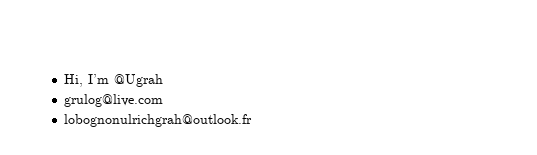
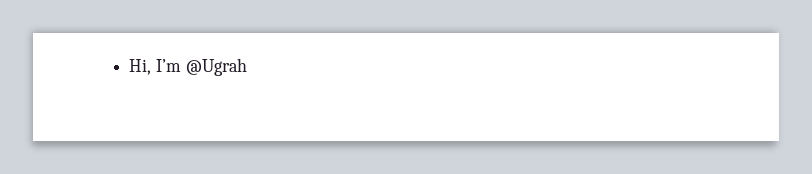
[64,94,164,107] [64,114,253,127] // grulog@live.com // lobognonulrichgrah@outlook.fr -> (247, 67) none

